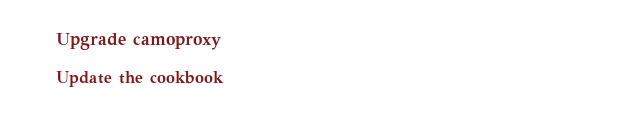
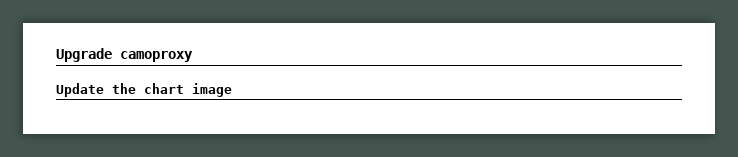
[150,71,224,84] cookbook -> [144,83,232,97] chart image

